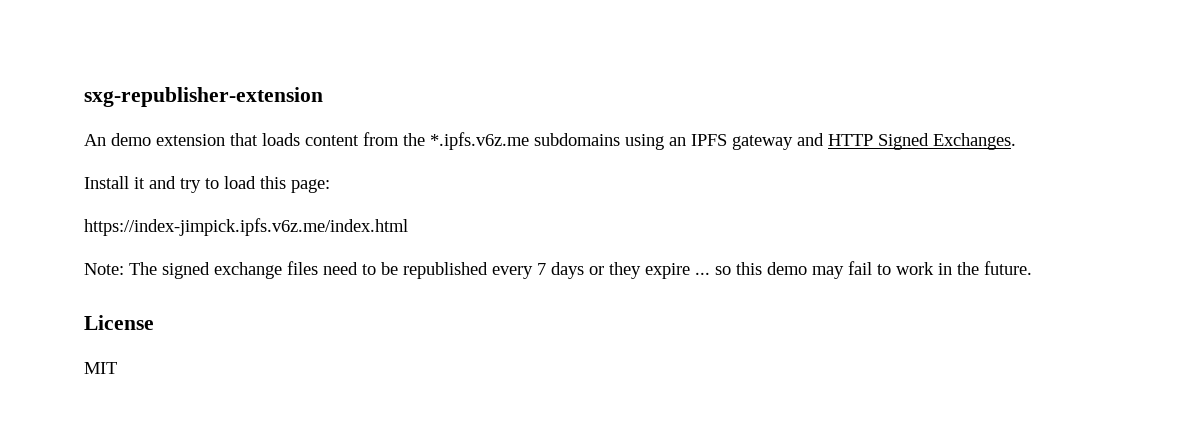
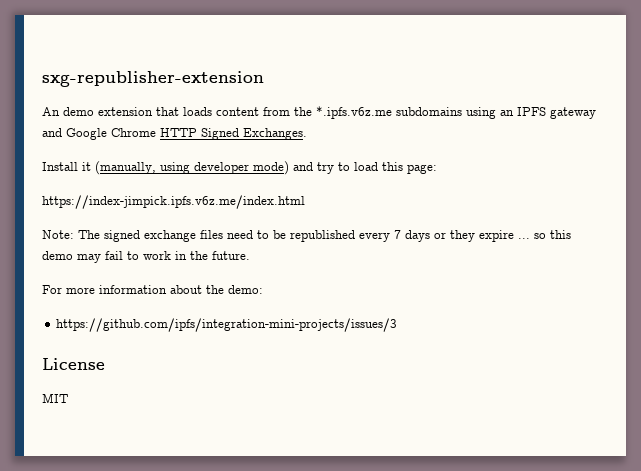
(824, 139) none -> [66,128,156,140] Google Chrome
(145, 183) none -> [95,161,289,175] (manually, using developer mode)
(1032, 268) none -> [42,285,263,294] [56,318,398,332] // For more information about the demo: // https://github.com/ipfs/integration-mini-projects/issues/3

